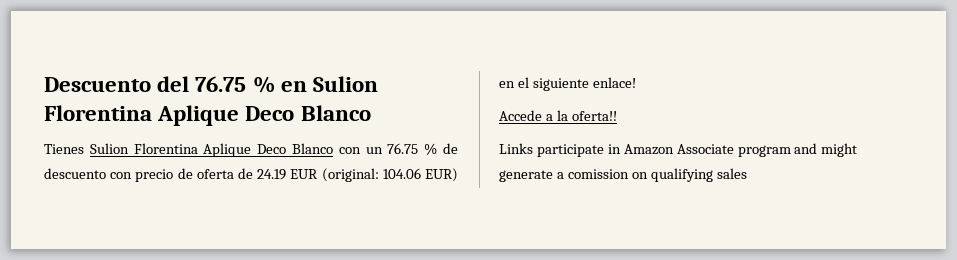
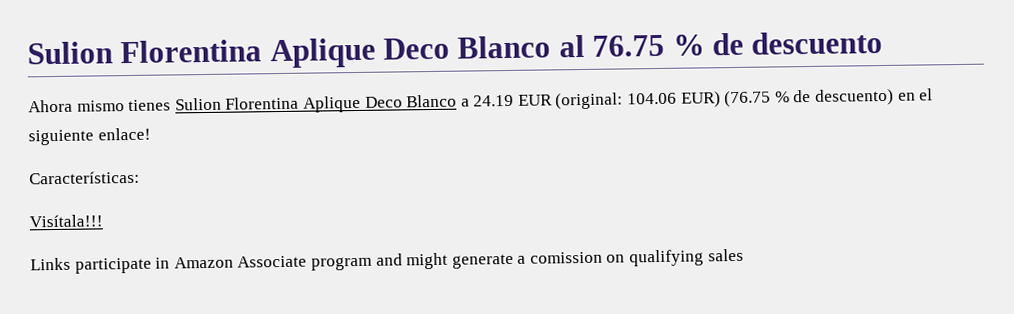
[44,76,379,93] [44,105,371,126] [44,143,459,157] [44,168,253,182] Descuento del 76.75 % en Sulion Florentina Aplique Deco Blanco // Tienes Sulion Florentina Aplique Deco Blanco con un 76.75 % de descuento con precio de oferta de -> [27,30,884,69] [28,94,470,113] Sulion Florentina Aplique Deco Blanco al 76.75 % de descuento // Ahora mismo tienes Sulion Florentina Aplique Deco Blanco a
(458, 175) none -> [724,88,895,108] (76.75 % de descuento)
[499,110,617,121] Accede a la oferta!! -> [29,170,140,185] [29,214,103,228] Características: // Visítala!!!

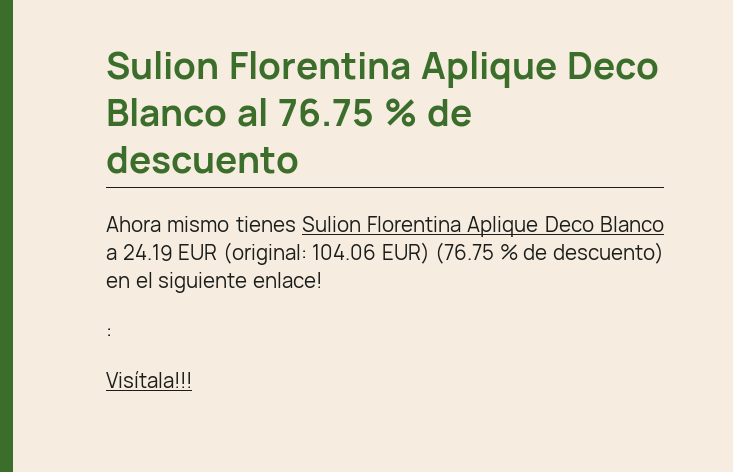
[29,170,140,185] Características: -> [106,328,112,338] :
[30,248,744,274] // Links participate in Amazon Associate program and might generate a comission on qualifying sales -> (192, 379) none

